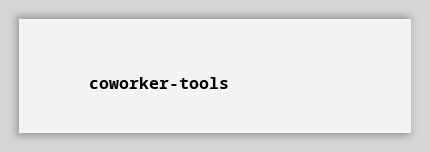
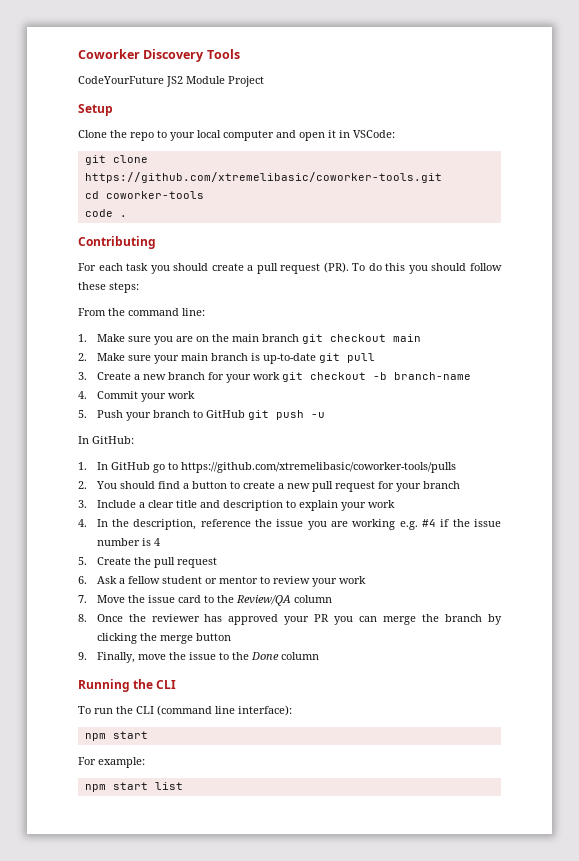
[89,77,229,89] coworker-tools -> [78,49,240,62] [78,76,264,87] [78,104,113,116] [78,130,395,141] [84,155,148,165] [84,172,442,183] [84,191,204,199] [84,209,127,217] [78,236,156,249] [78,262,503,274] [78,282,139,293] [78,308,205,316] [78,334,421,345] [78,353,375,364] [78,372,471,383] [78,391,195,402] [78,410,325,421] [78,436,134,444] [78,462,456,473] [78,481,460,492] [78,500,395,511] [78,519,502,530] [96,538,160,546] [78,557,217,568] [78,576,366,587] [78,595,332,606] [78,614,502,625] [96,633,231,644] [78,652,319,663] [78,679,177,692] [78,705,292,716] [84,731,148,741] [78,757,145,768] [84,782,183,792] Coworker Discovery Tools // CodeYourFuture JS2 Module Project // Setup // Clone the repo to your local computer and open it in VSCode: // git clone https://github.com/xtremelibasic/coworker-tools.git // cd coworker-tools // code . // Contributing // For each task you should create a pull request (PR). To do this you should follow these steps: // From the command line: // 1. Make sure you are on the main branch git checkout main // 2. Make sure your main branch is up-to-date git pull // 3. Create a new branch for your work git checkout -b branch-name // 4. Commit your work // 5. Push your branch to GitHub git push -u // In GitHub: // 1. In GitHub go to https://github.com/xtremelibasic/coworker-tools/pulls // 2. You should find a button to create a new pull request for your branch // 3. Include a clear title and description to explain your work // 4. In the description, reference the issue you are working e.g. #4 if the issue number is 4 // 5. Create the pull request // 6. Ask a fellow student or mentor to review your work // 7. Move the issue card to the Review/QA column // 8. Once the reviewer has approved your PR you can merge the branch by clicking the merge button // 9. Finally, move the issue to the Done column // Running the CLI // To run the CLI (command line interface): // npm start // For example: // npm start list

